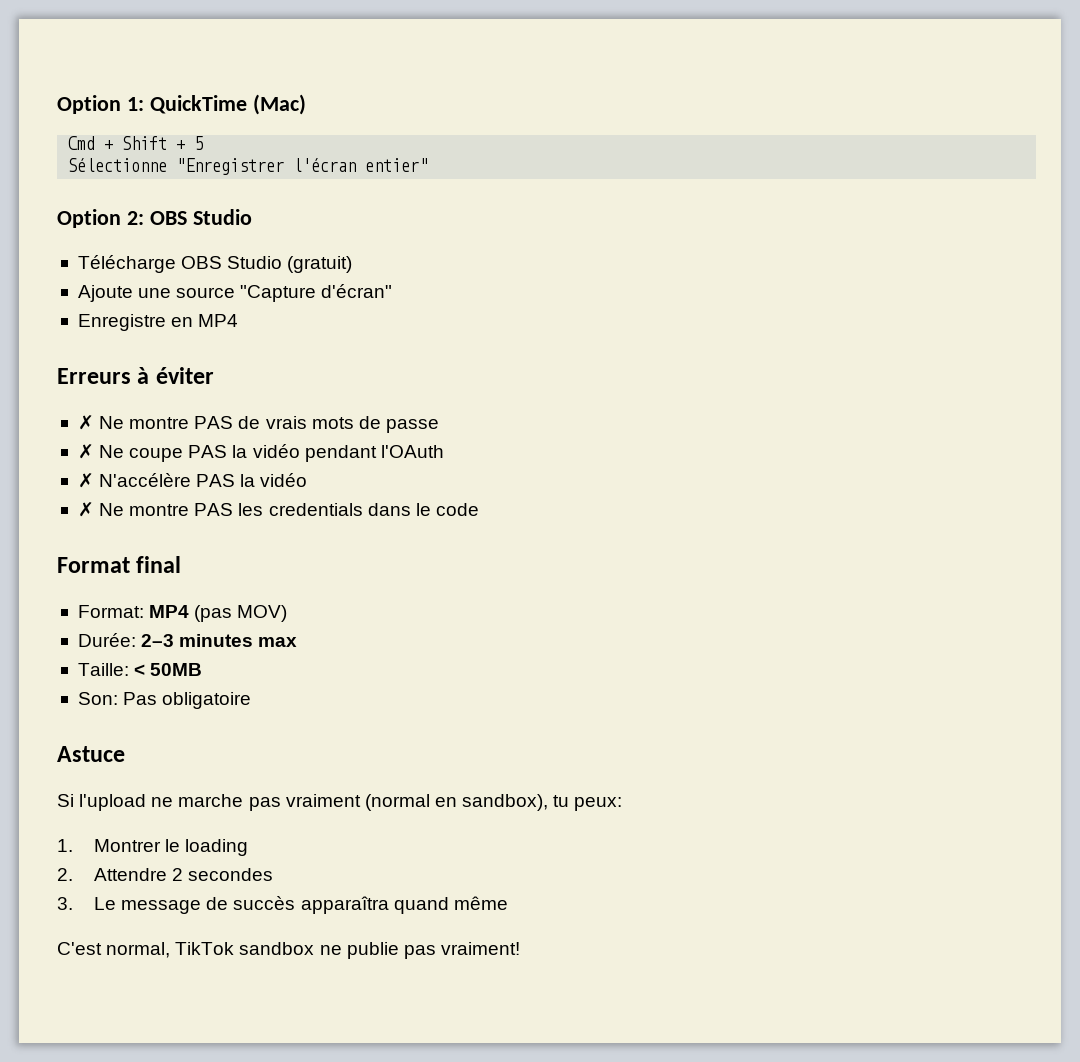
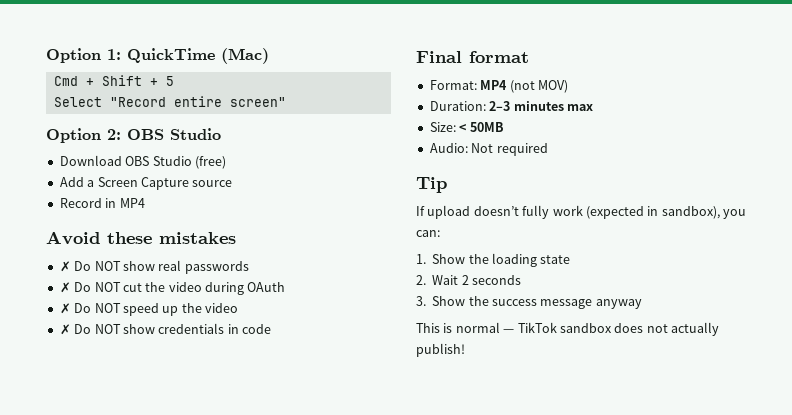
[68,158,429,175] Sélectionne "Enregistrer l'écran entier" -> [53,96,286,107] Select "Record entire screen"
[77,255,353,273] [77,284,393,302] [77,314,239,331] [57,367,214,384] [77,415,439,433] [77,444,444,462] [77,473,308,488] [77,502,431,517] Télécharge OBS Studio (gratuit) // Ajoute une source "Capture d'écran" // Enregistre en MP4 // Erreurs à éviter // ✗ Ne montre PAS de vrais mots de passe // ✗ Ne coupe PAS la vidéo pendant l'OAuth // ✗ N'accélère PAS la vidéo // ✗ Ne montre PAS les credentials dans le -> [59,155,226,169] [59,177,233,190] [59,198,145,208] [46,231,236,245] [59,260,249,274] [59,282,286,295] [59,303,238,316] [59,323,239,335] Download OBS Studio (free) // Add a Screen Capture source // Record in MP4 // Avoid these mistakes // ✗ Do NOT show real passwords // ✗ Do NOT cut the video during OAuth // ✗ Do NOT speed up the video // ✗ Do NOT show credentials in
[57,556,182,573] Format final -> [416,51,529,63] Final format
[194,605,233,622] (pas -> [509,80,535,93] (not
[77,633,136,647] Durée: -> [429,101,486,111] Duration:
[77,663,129,676] Taille: -> [429,122,456,132] Size:
[77,692,252,709] [57,746,125,762] [57,794,623,811] Son: Pas obligatoire // Astuce // Si l'upload ne marche pas vraiment (normal en sandbox), tu peux: -> [429,143,548,156] [416,177,447,193] [416,205,746,219] [416,230,440,237] Audio: Not required // Tip // If upload doesn’t fully work (expected in sandbox), you can:
[94,839,181,852] Montrer le -> [432,254,489,264] Show the
(249, 847) none -> [540,255,571,264] state
[94,868,274,881] [57,896,508,914] [57,942,520,959] Attendre 2 secondes // 3. Le message de succès apparaîtra quand même // C'est normal, TikTok sandbox ne publie pas vraiment! -> [432,275,521,285] [416,296,642,309] [416,322,719,336] [416,343,465,357] Wait 2 seconds // 3. Show the success message anyway // This is normal — TikTok sandbox does not actually publish!

